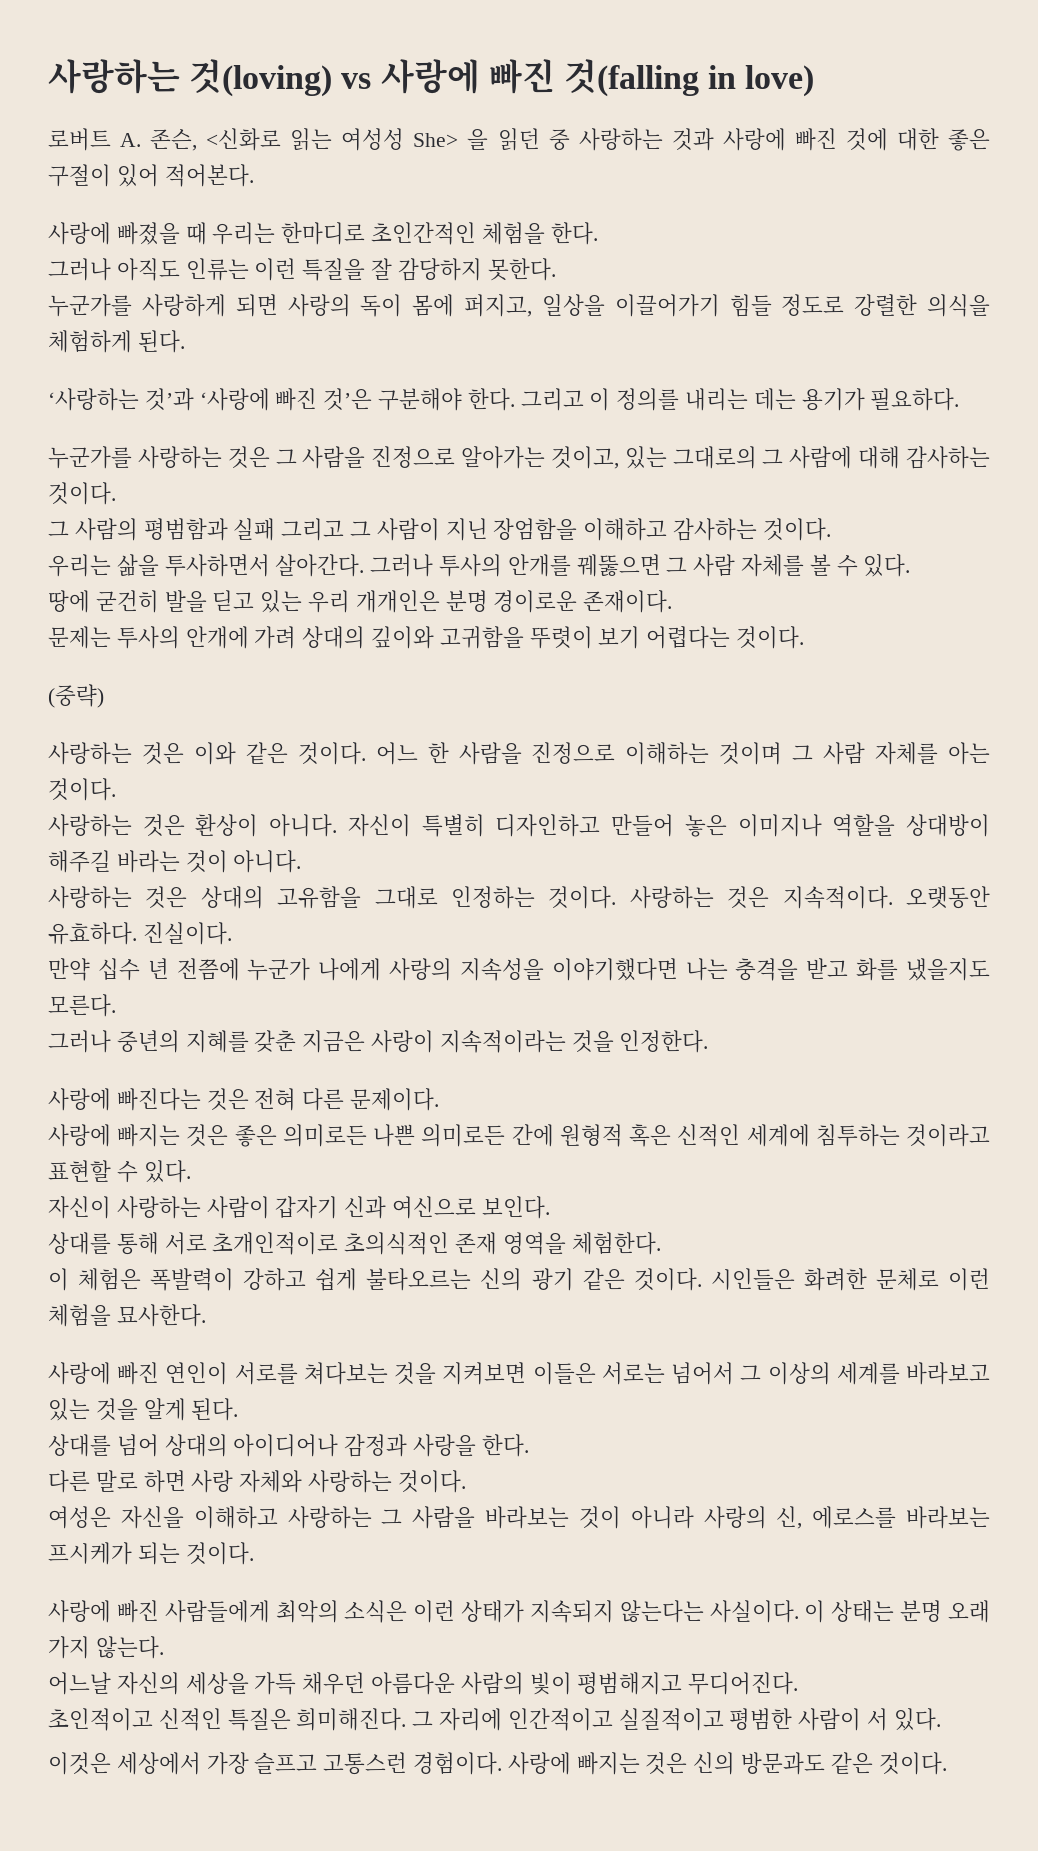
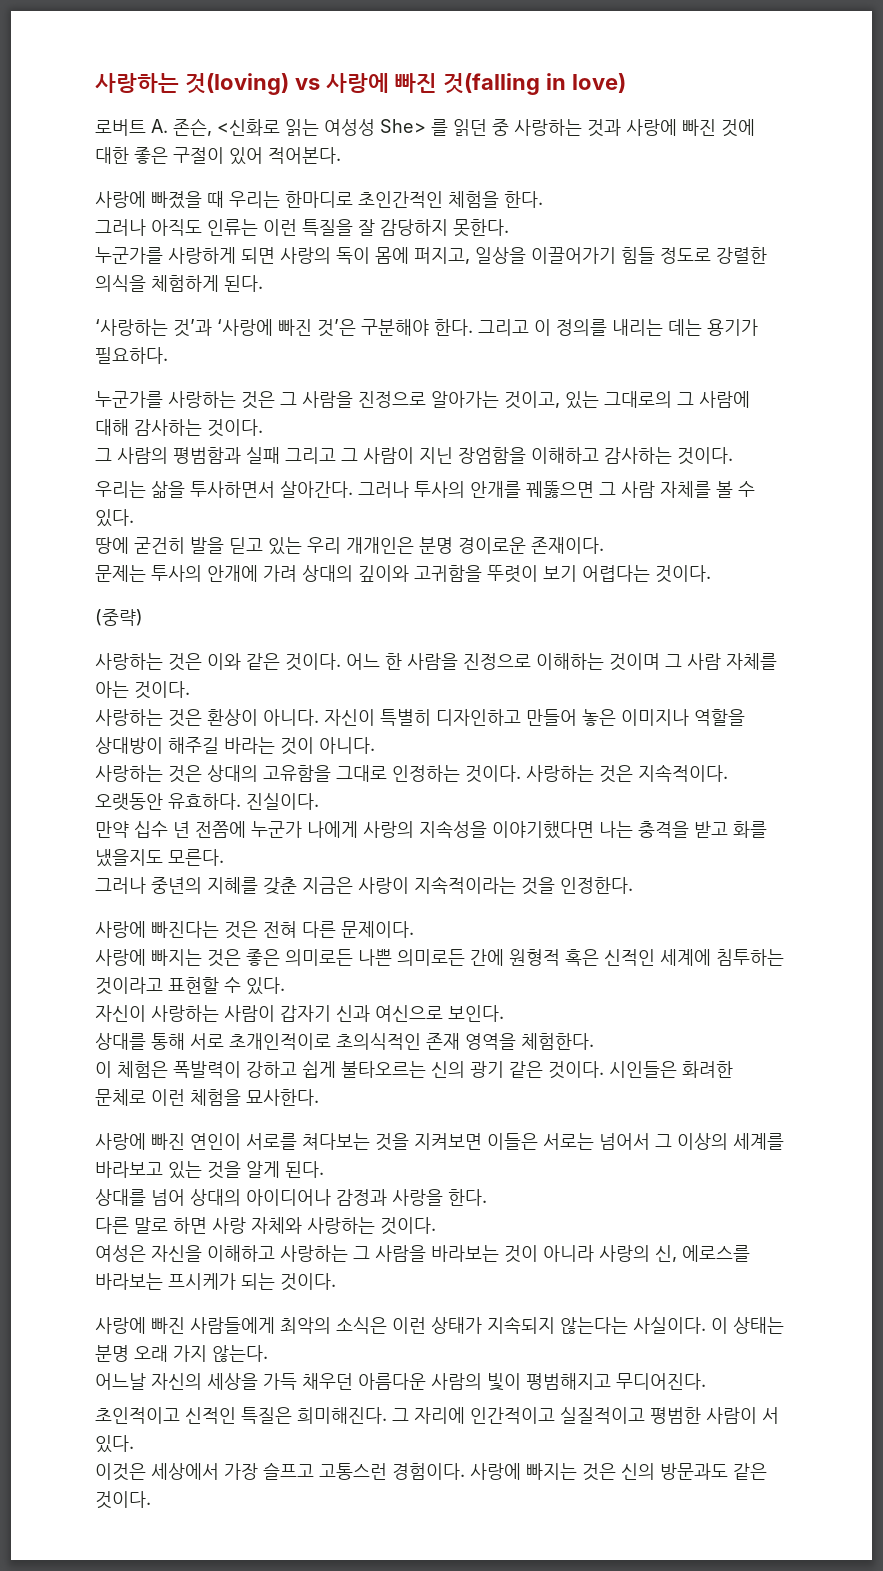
[467,129,489,150] 을 -> [431,119,448,136] 를

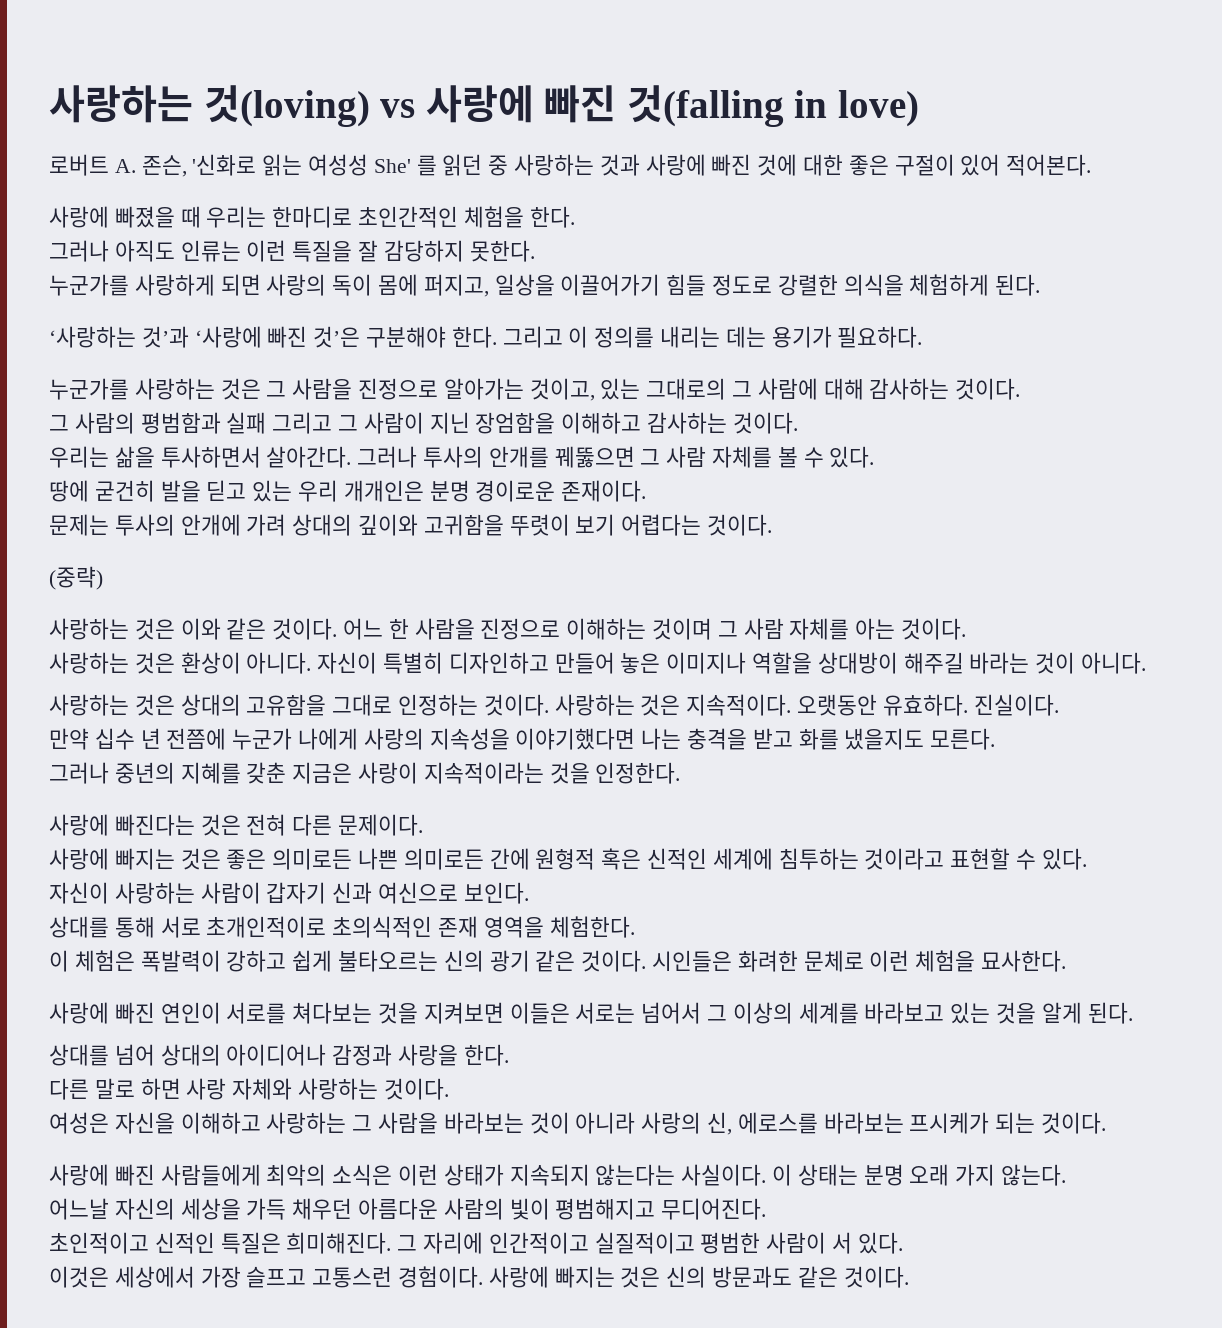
[217,119,280,136] <신화로 -> [192,154,257,176] '신화로
[380,119,426,133] She> -> [373,159,411,173] She'

